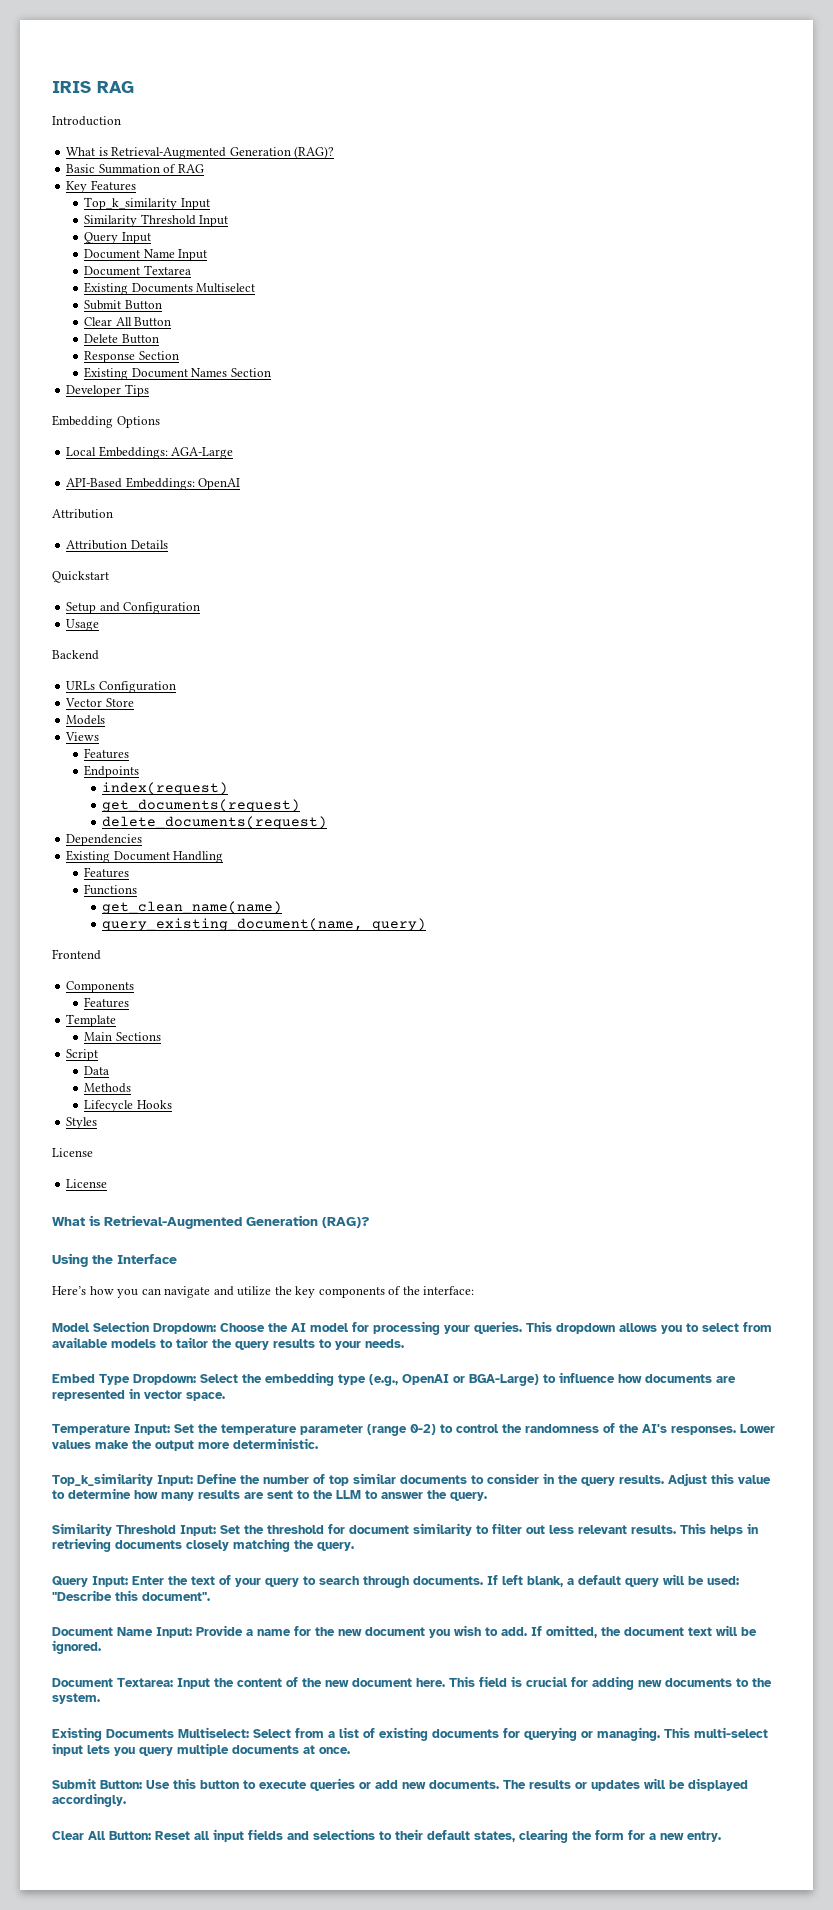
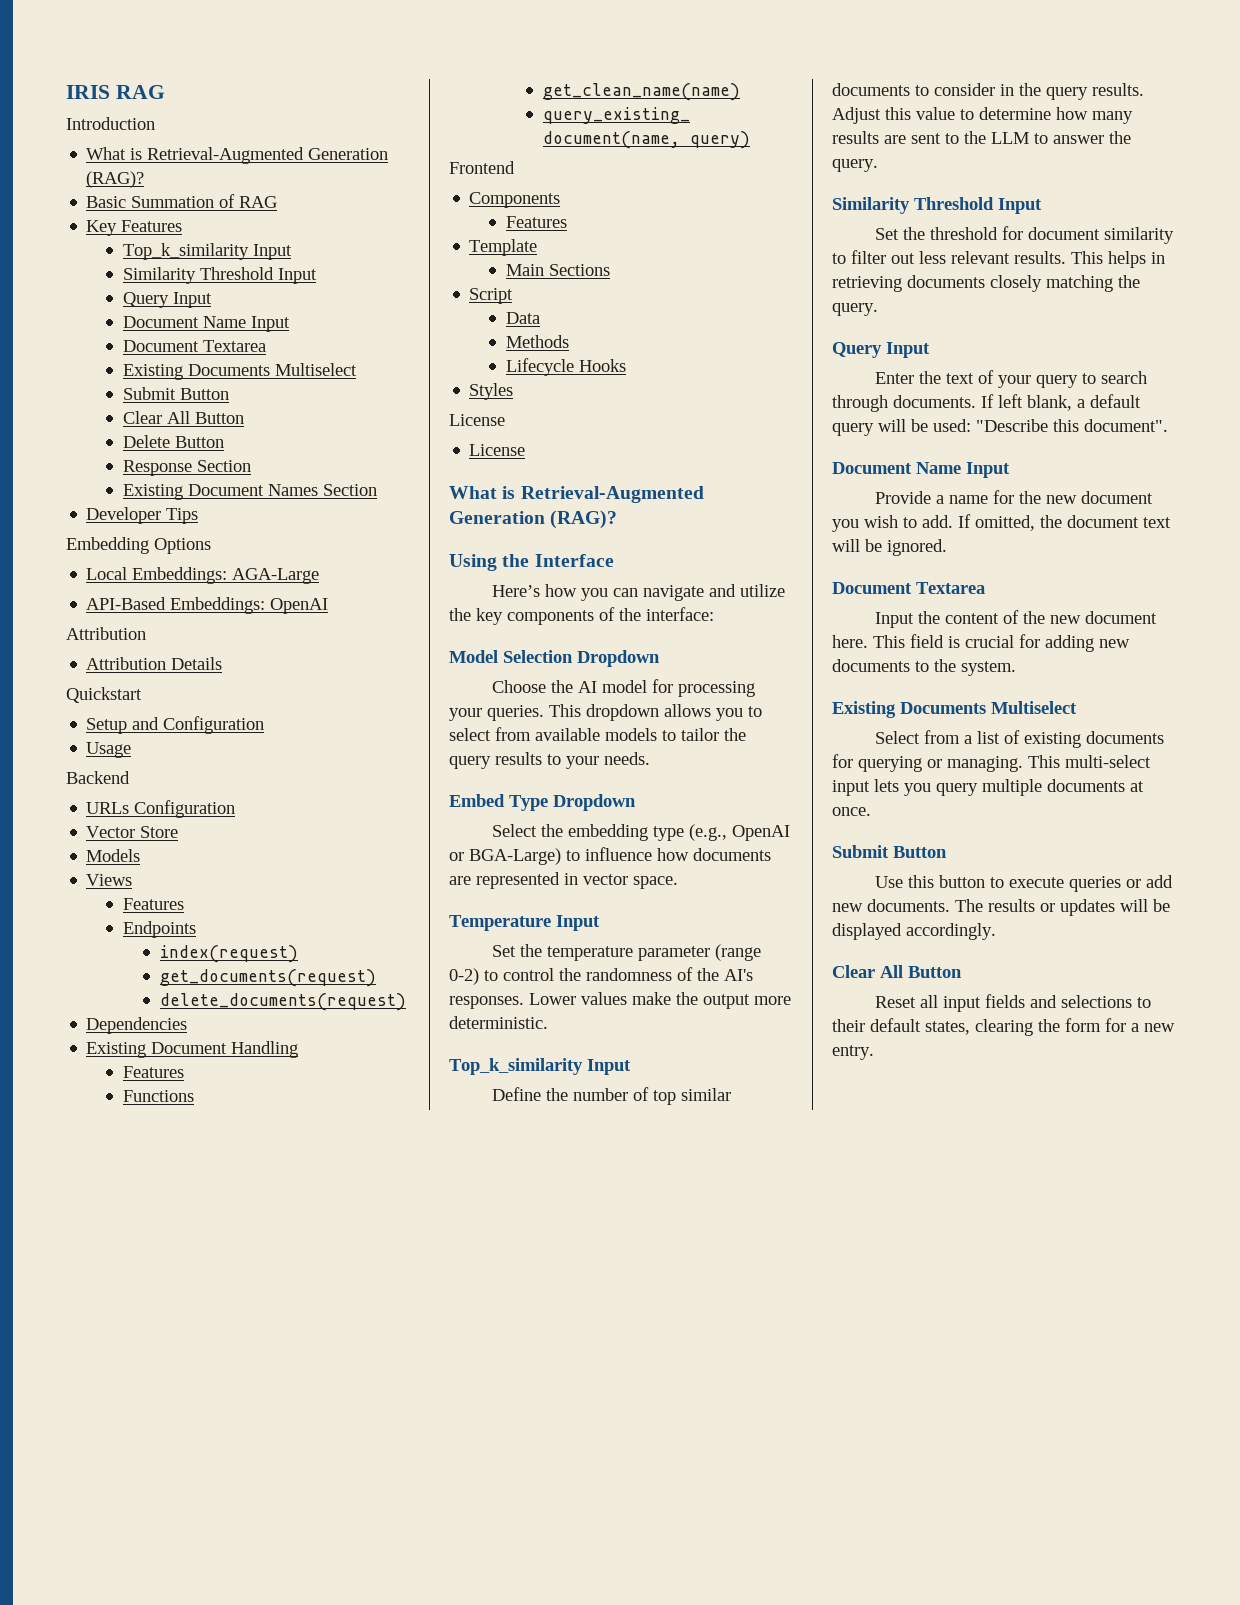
[153,1323,216,1334] Dropdown: -> [577,650,660,667] Dropdown //
[133,1374,196,1385] Dropdown: -> [553,794,636,811] Dropdown //
[134,1424,170,1435] Input: -> [556,915,600,931] Input //
[157,1475,193,1486] Input: -> [587,1059,631,1075] Input //
[180,1525,216,1536] Input: -> [998,198,1042,214] Input //
[92,1576,128,1587] Input: -> [886,342,930,358] Input //
[156,1627,192,1638] Input: -> [966,462,1010,478] Input //
[117,1678,173,1687] Textarea: -> [916,582,985,594] Textarea //
[178,1727,249,1738] Multiselect: -> [991,701,1077,714] Multiselect //
[100,1780,142,1789] Button: -> [893,846,947,858] Button //
[109,1831,151,1840] Button: -> [908,966,962,978] Button //

